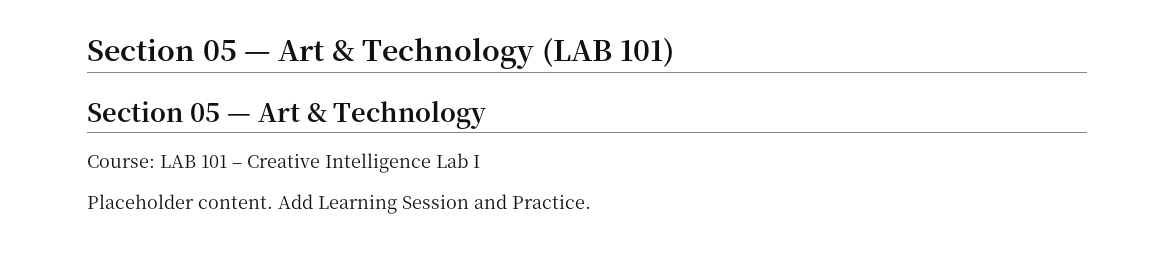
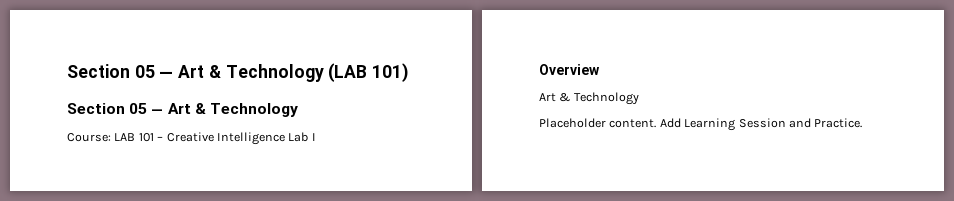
(480, 161) none -> [539,64,600,75] [539,92,639,105] // Overview // Art & Technology

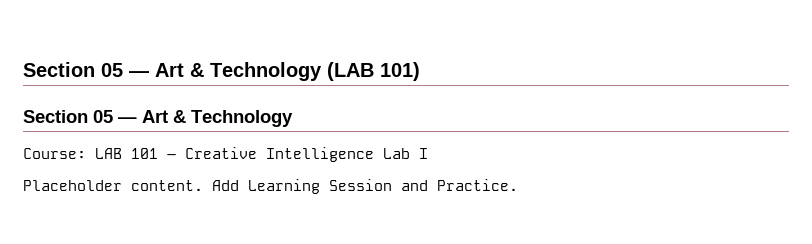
[539,64,600,75] [539,92,639,105] // Overview // Art & Technology -> (428, 153) none

